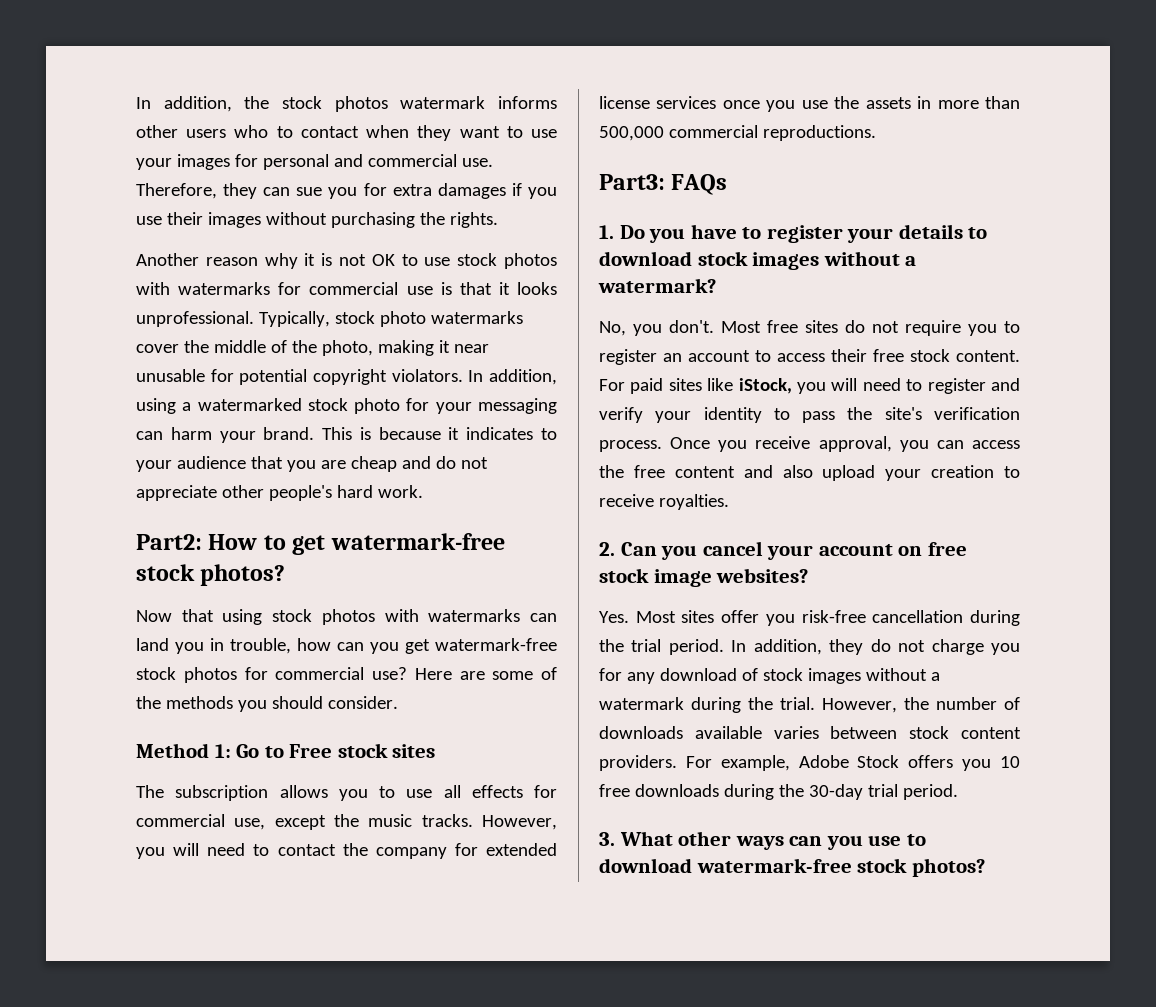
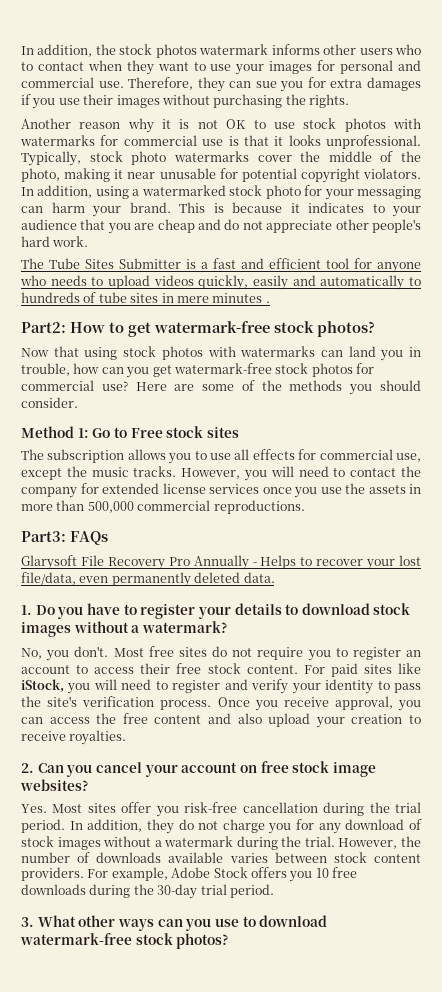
(423, 491) none -> [21,258,421,273] [20,275,422,290] [21,292,270,303] // The Tube Sites Submitter is a fast and efficient tool for anyone who needs to upload videos quickly, easily and automatically to hundreds of tube sites in mere minutes .
(728, 184) none -> [21,555,421,570] [21,572,275,587] // Glarysoft File Recovery Pro Annually - Helps to recover your lost file/data, even permanently deleted data.

